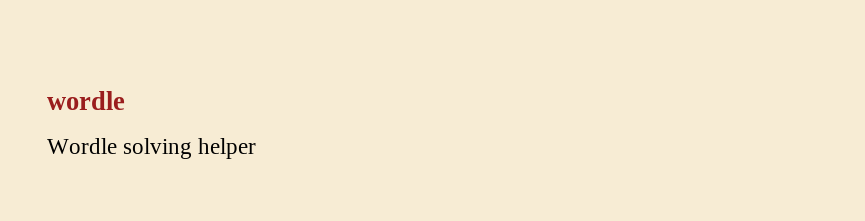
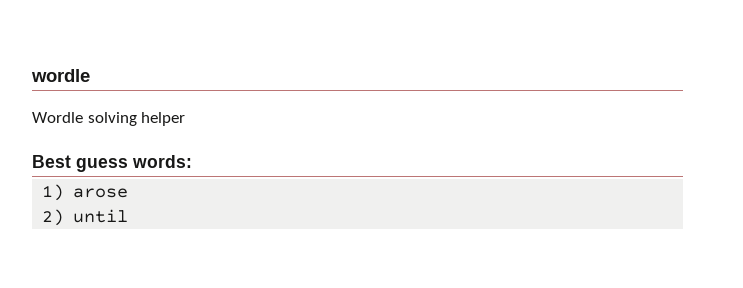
(257, 148) none -> [32,155,192,172] [42,184,128,201] [42,209,128,226] // Best guess words: // 1) arose // 2) until

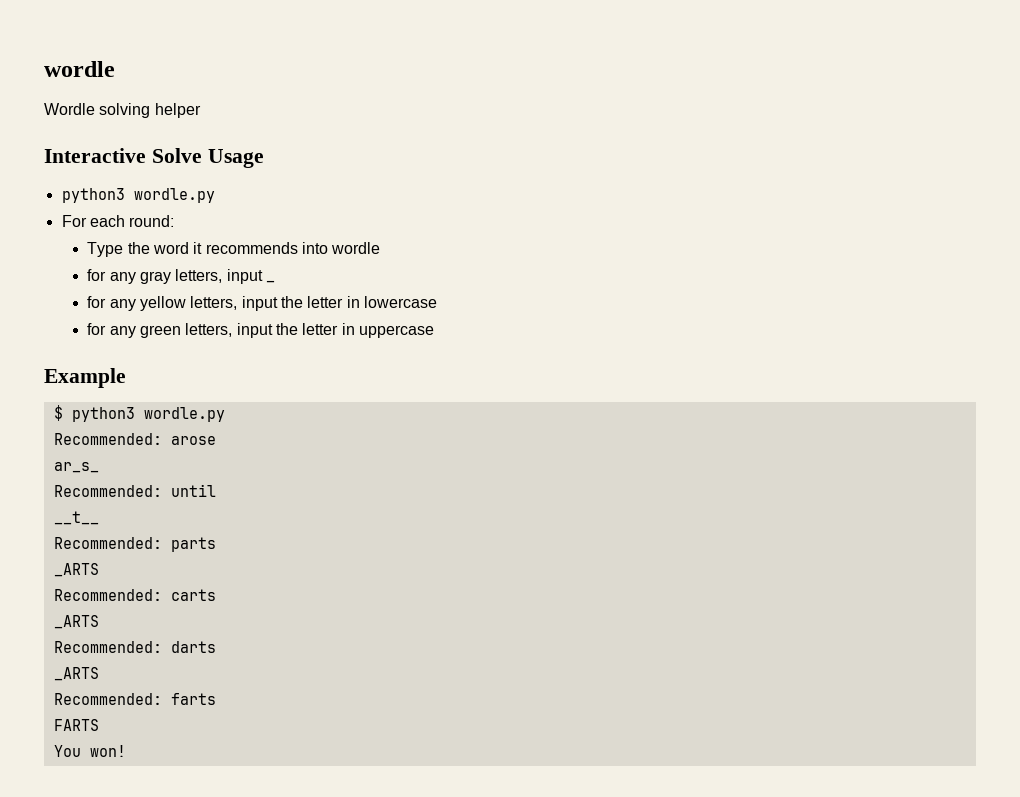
[32,155,192,172] [42,184,65,201] Best guess words: // 1) -> [44,148,264,168] [61,188,215,203] [61,215,175,227] [87,242,381,257] [87,269,275,284] [87,296,437,311] [87,323,434,338] [44,368,126,388] [53,405,225,422] [53,433,162,445] Interactive Solve Usage // python3 wordle.py // For each round: // Type the word it recommends into wordle // for any gray letters, input _ // for any yellow letters, input the letter in lowercase // for any green letters, input the letter in uppercase // Example // $ python3 wordle.py // Recommended:
[42,209,65,226] 2) -> [53,462,99,473] [53,485,162,497] ar_s_ // Recommended:
(128, 216) none -> [53,511,99,525] [53,537,216,552] [53,563,99,577] [53,589,216,601] [53,615,99,629] [53,641,216,653] [53,667,99,681] [53,693,216,705] [53,719,99,731] [53,745,126,757] // __t__ // Recommended: parts // _ARTS // Recommended: carts // _ARTS // Recommended: darts // _ARTS // Recommended: farts // FARTS // You won!

